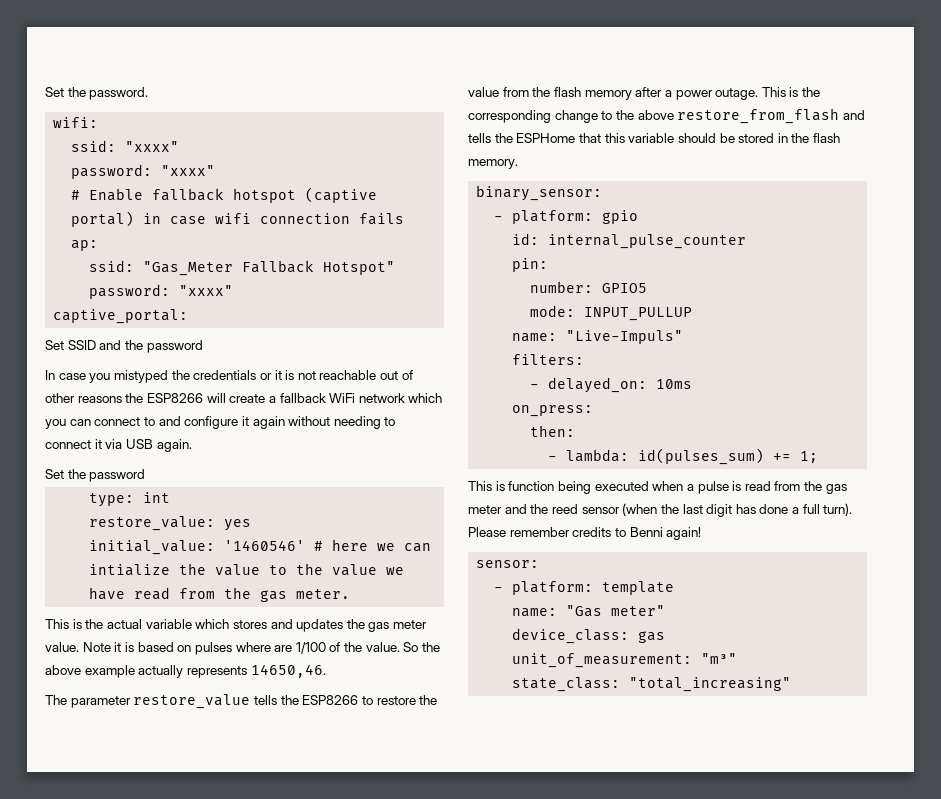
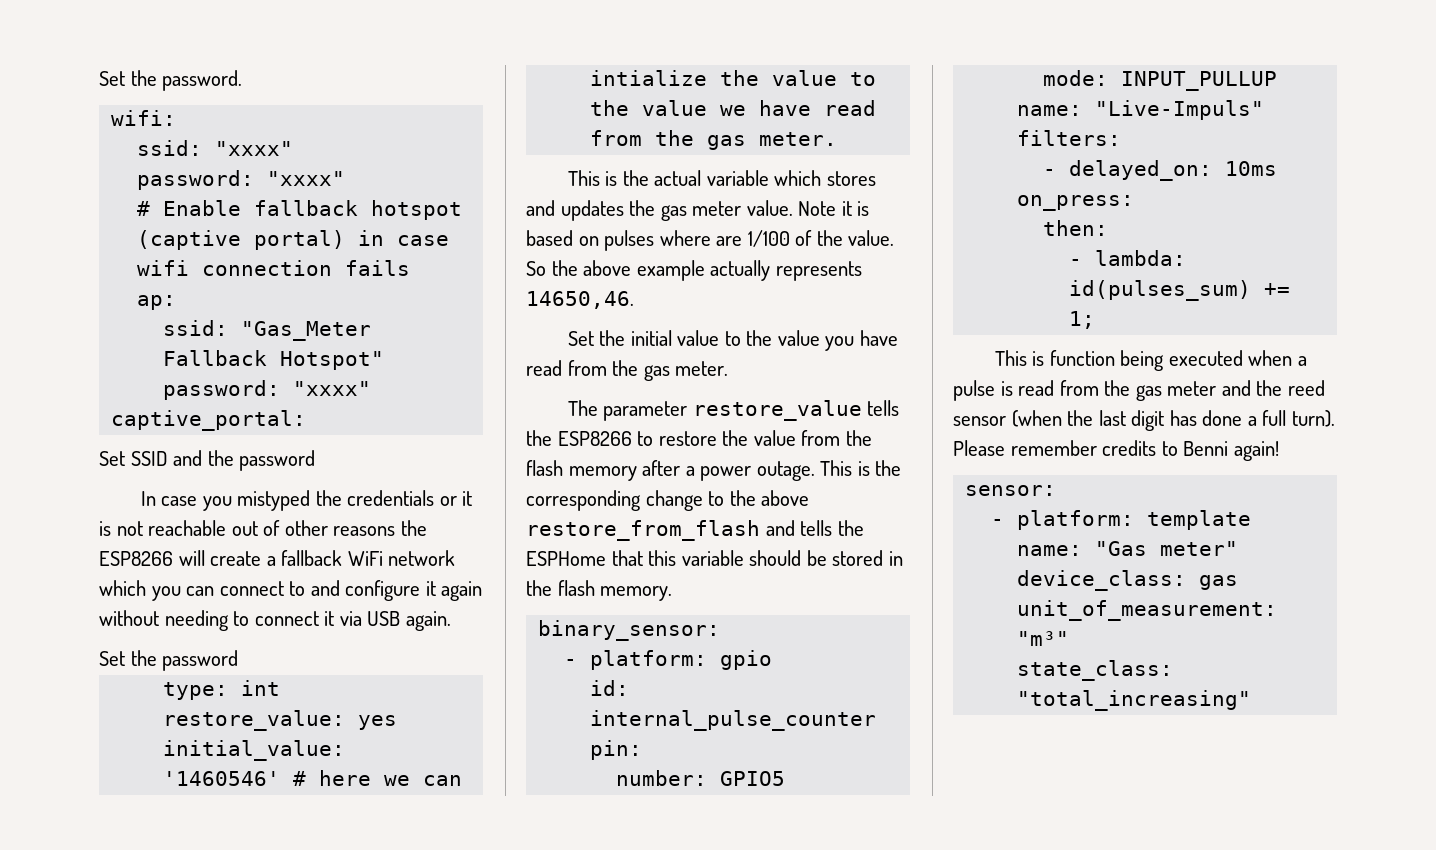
(326, 671) none -> [567,330,899,351] [526,360,729,381] // Set the initial value to the value you have read from the gas meter.

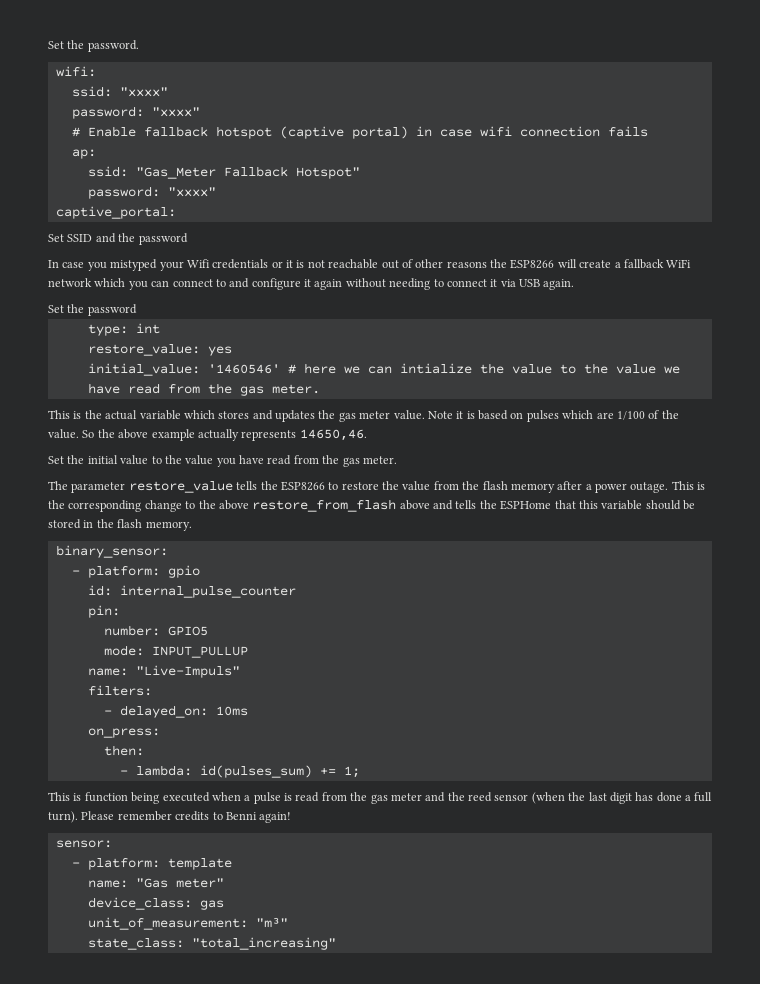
[315,490,342,506] the -> [159,259,210,271] your Wifi
[659,230,711,246] where -> [562,410,594,419] which
(760, 530) none -> [399,500,430,510] above

